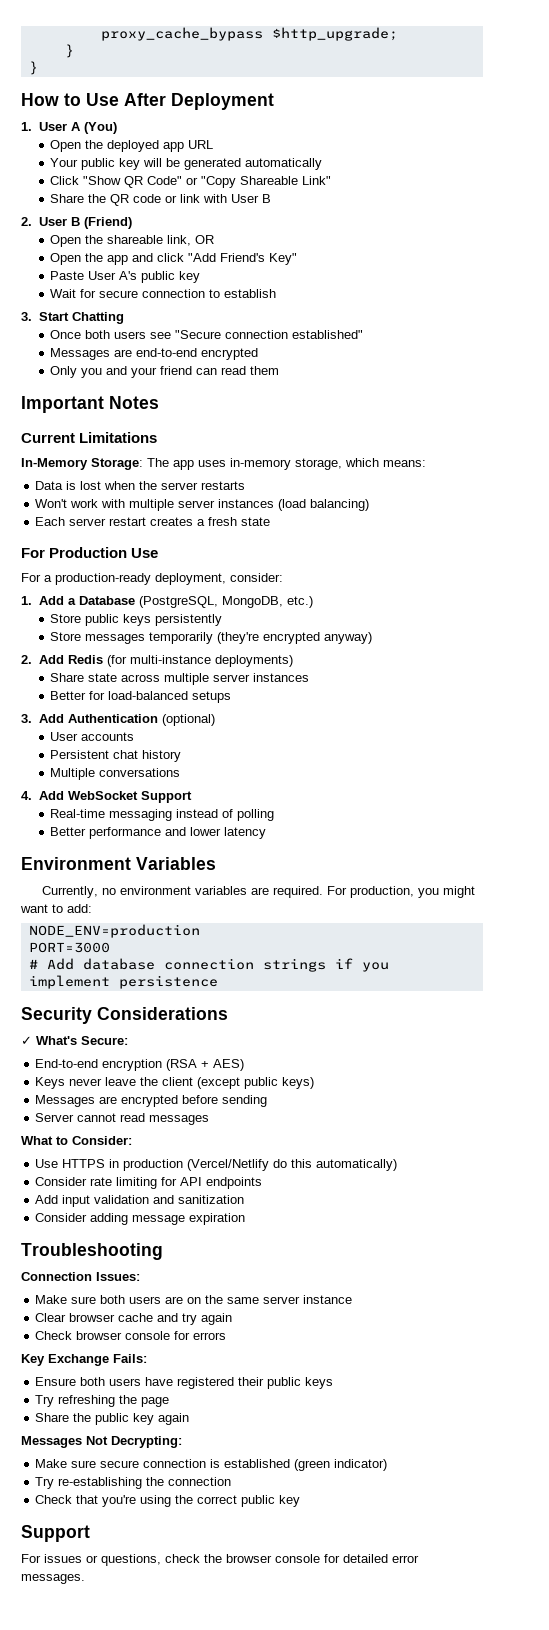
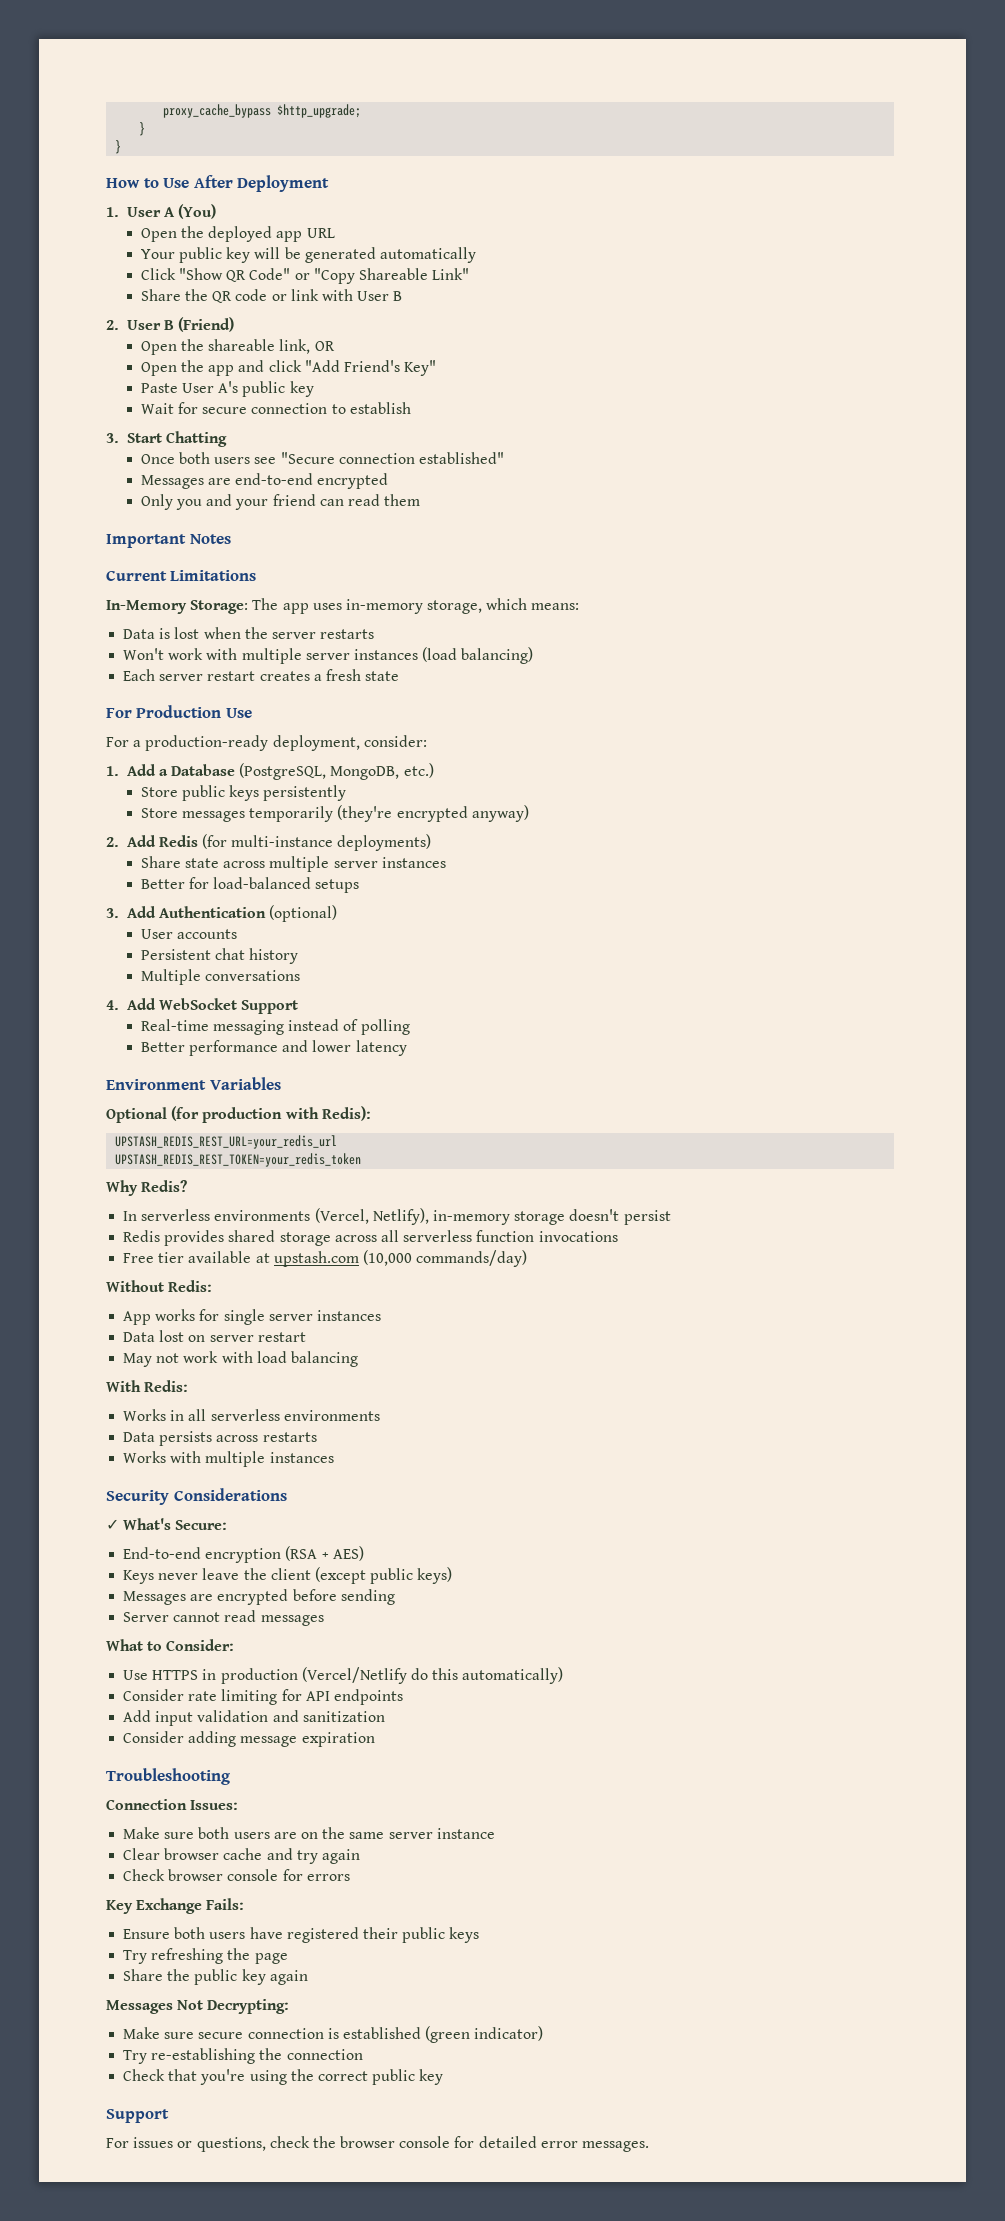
[42,886,476,898] [20,904,92,913] [28,924,200,938] [28,942,110,953] [28,958,389,972] [28,975,218,989] Currently, no environment variables are required. For production, you might want to add: // NODE_ENV=production // PORT=3000 // # Add database connection strings if you implement persistence -> [106,1106,371,1123] [115,1135,338,1149] [115,1153,362,1167] [106,1180,188,1196] [123,1208,671,1225] [123,1230,618,1246] [123,1250,528,1267] [106,1280,213,1292] [123,1309,381,1325] [123,1330,306,1342] [123,1351,358,1367] [106,1380,189,1392] [123,1409,380,1421] [123,1431,317,1446] [123,1451,334,1467] Optional (for production with Redis): // UPSTASH_REDIS_REST_URL=your_redis_url // UPSTASH_REDIS_REST_TOKEN=your_redis_token // Why Redis? // In serverless environments (Vercel, Netlify), in-memory storage doesn't persist // Redis provides shared storage across all serverless function invocations // Free tier available at upstash.com (10,000 commands/day) // Without Redis: // App works for single server instances // Data lost on server restart // May not work with load balancing // With Redis: // Works in all serverless environments // Data persists across restarts // Works with multiple instances

